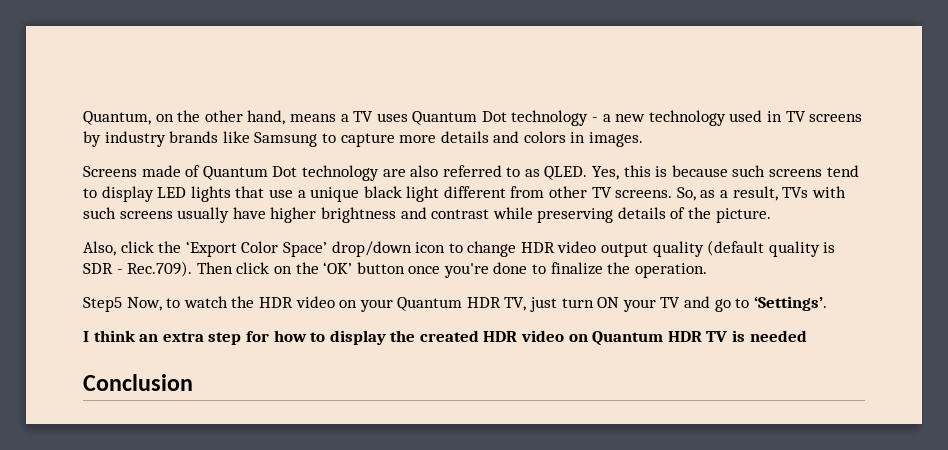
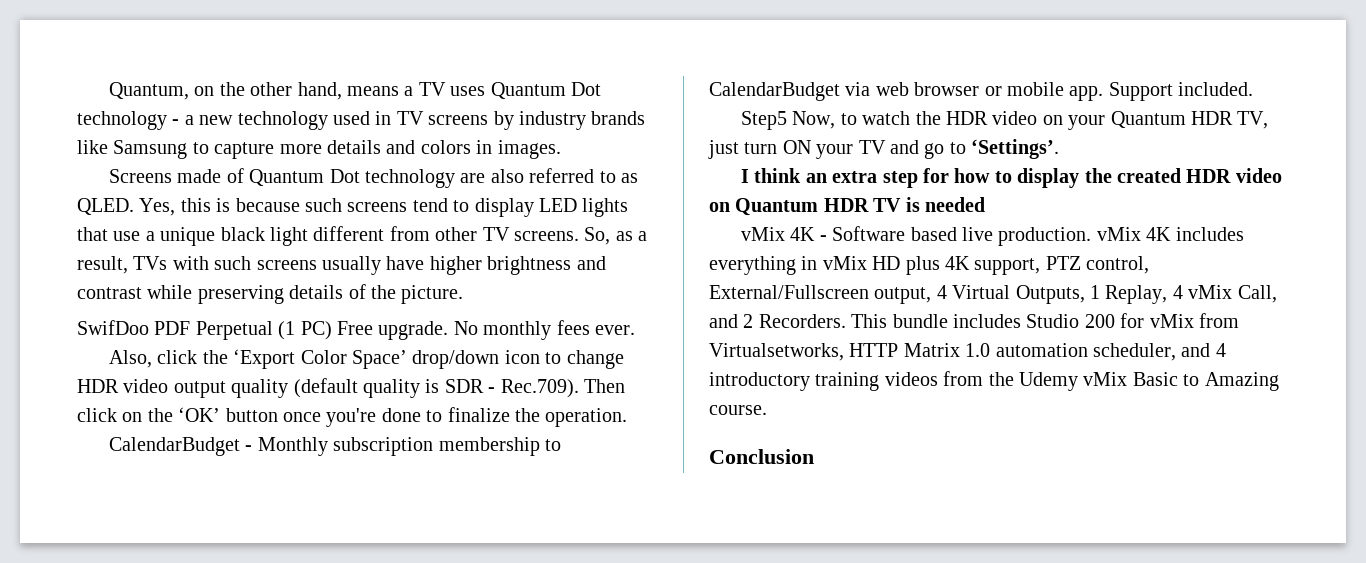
(771, 215) none -> [77,320,635,340] // SwifDoo PDF Perpetual (1 PC) Free upgrade. No monthly fees ever.
(707, 270) none -> [108,437,561,456] [709,82,1254,101] // CalendarBudget - Monthly subscription membership to CalendarBudget via web browser or mobile app. Support included.
(807, 336) none -> [740,226,1244,246] [709,256,1150,275] [709,285,1277,304] [709,313,1239,328] [709,343,1226,361] [709,371,1279,391] [709,405,767,415] // vMix 4K - Software based live production. vMix 4K includes everything in vMix HD plus 4K support, PTZ control, External/Fullscreen output, 4 Virtual Outputs, 1 Replay, 4 vMix Call, and 2 Recorders. This bundle includes Studio 200 for vMix from Virtualsetworks, HTTP Matrix 1.0 automation scheduler, and 4 introductory training videos from the Udemy vMix Basic to Amazing course.

